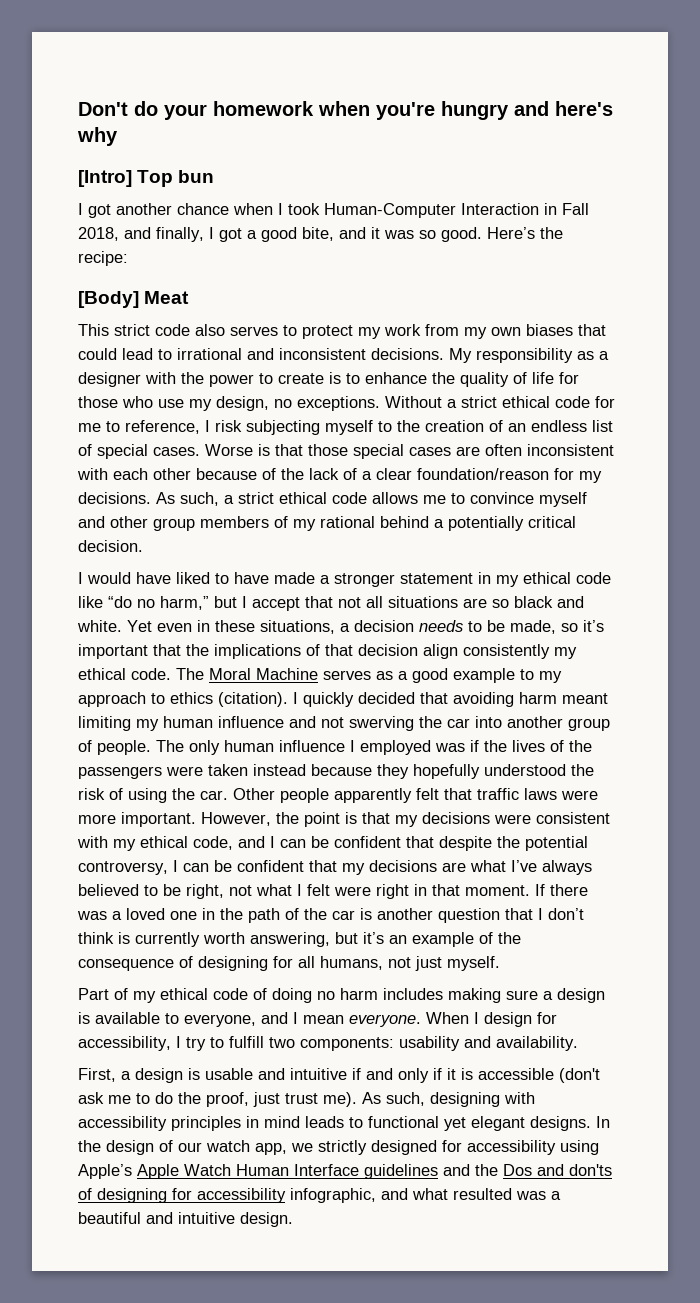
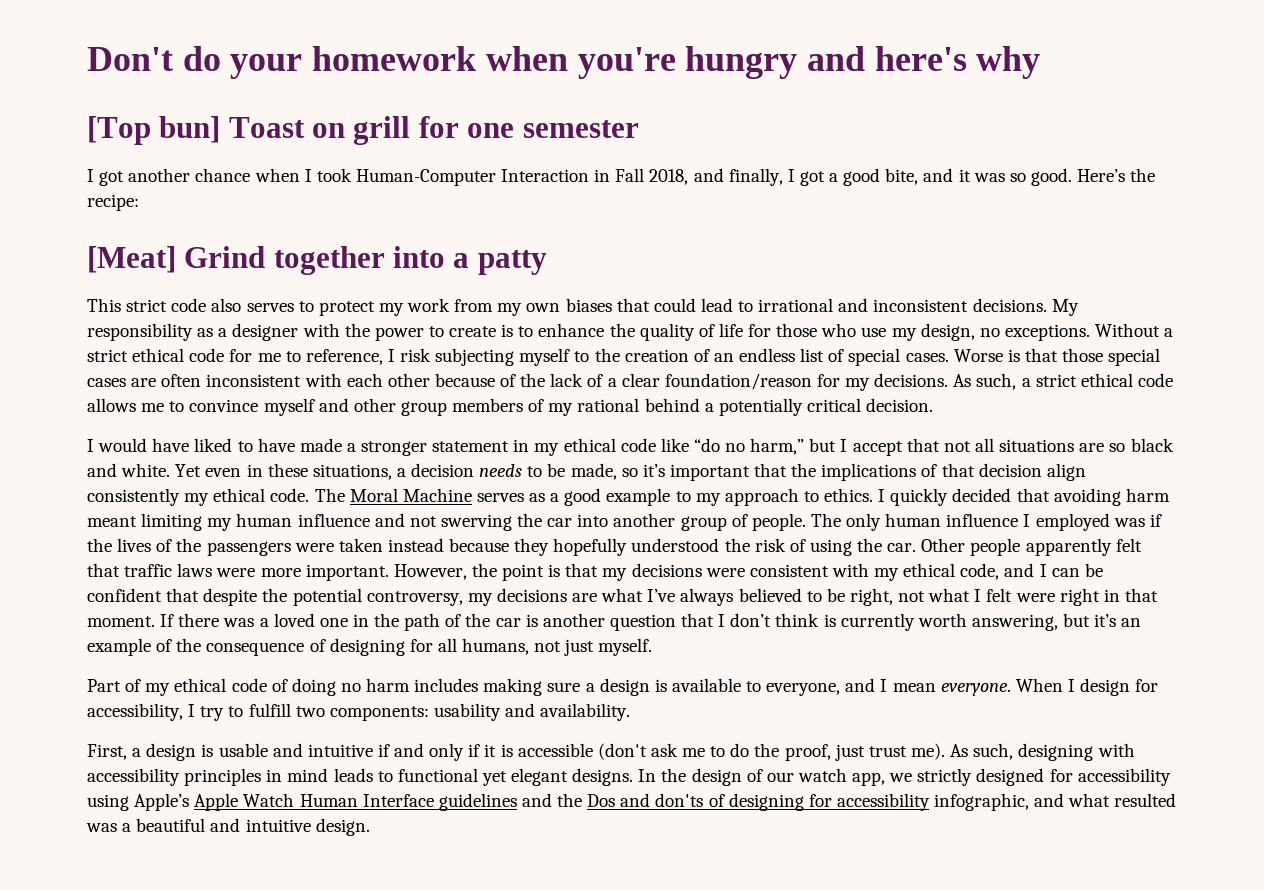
[78,170,215,187] [Intro] Top bun -> [87,116,639,145] [Top bun] Toast on grill for one semester
[78,291,190,308] [Body] Meat -> [87,246,547,275] [Meat] Grind together into a patty
[170,692,288,707] ethics (citation). -> [824,488,874,502] ethics.
[173,860,337,872] I can be confident that -> (463, 598) none

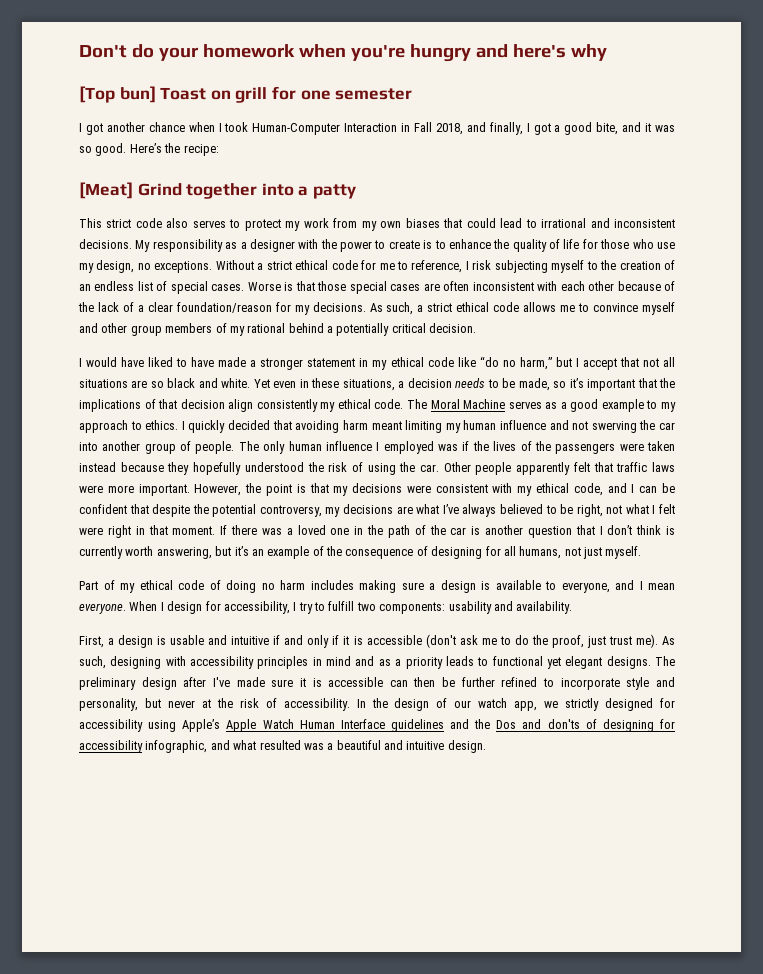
(329, 775) none -> [355,656,443,669] and as a priority
(634, 777) none -> [655,656,676,666] [79,677,675,690] [79,698,350,711] The preliminary design after I've made sure it is accessible can then be further refined to incorporate style and personality, but never at the risk of accessibility.

